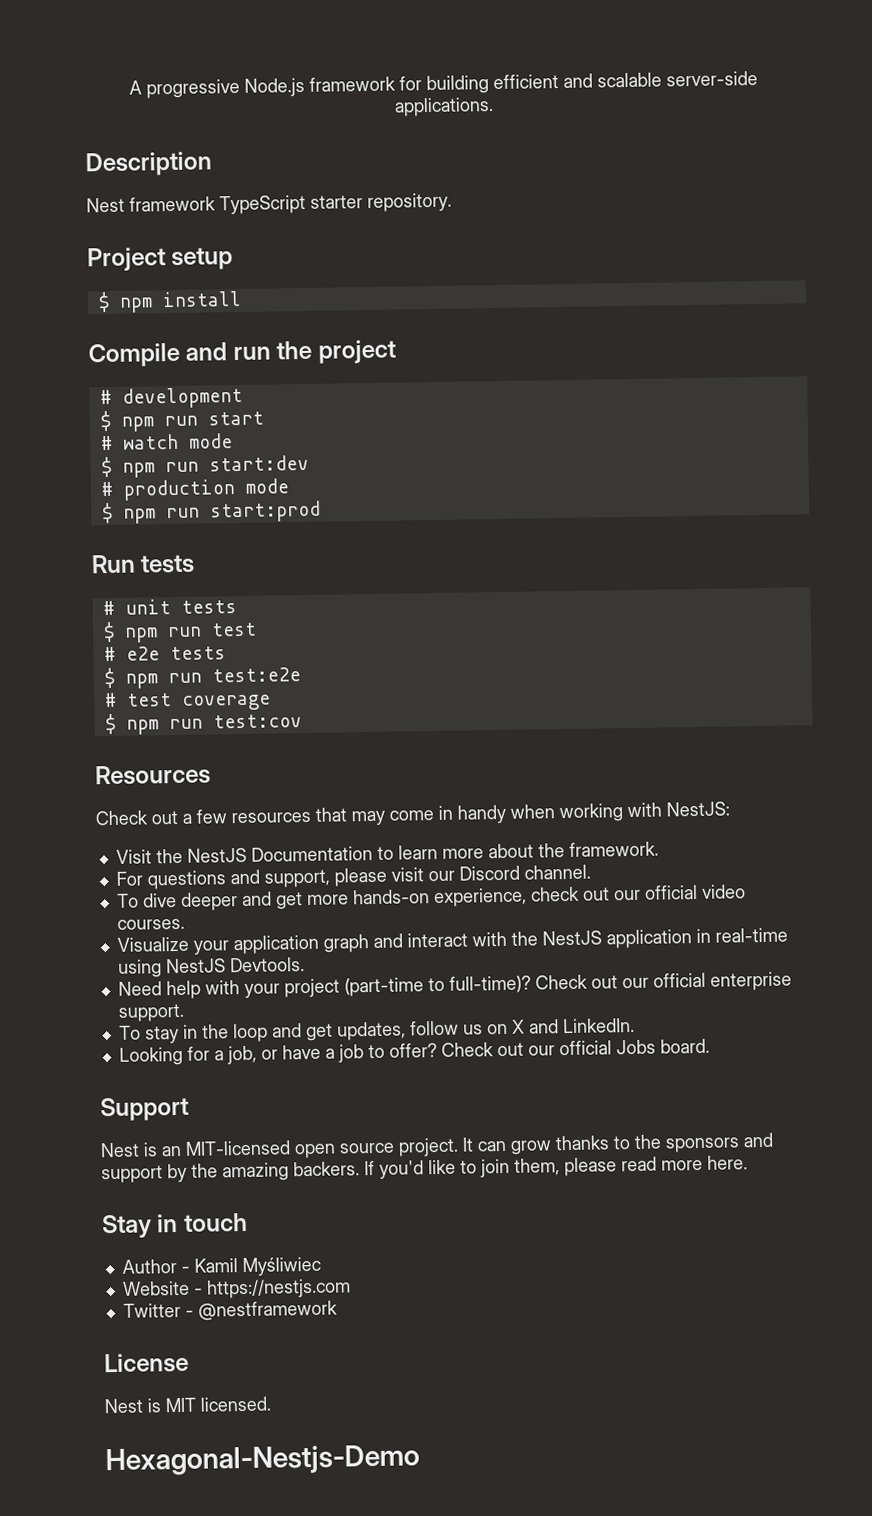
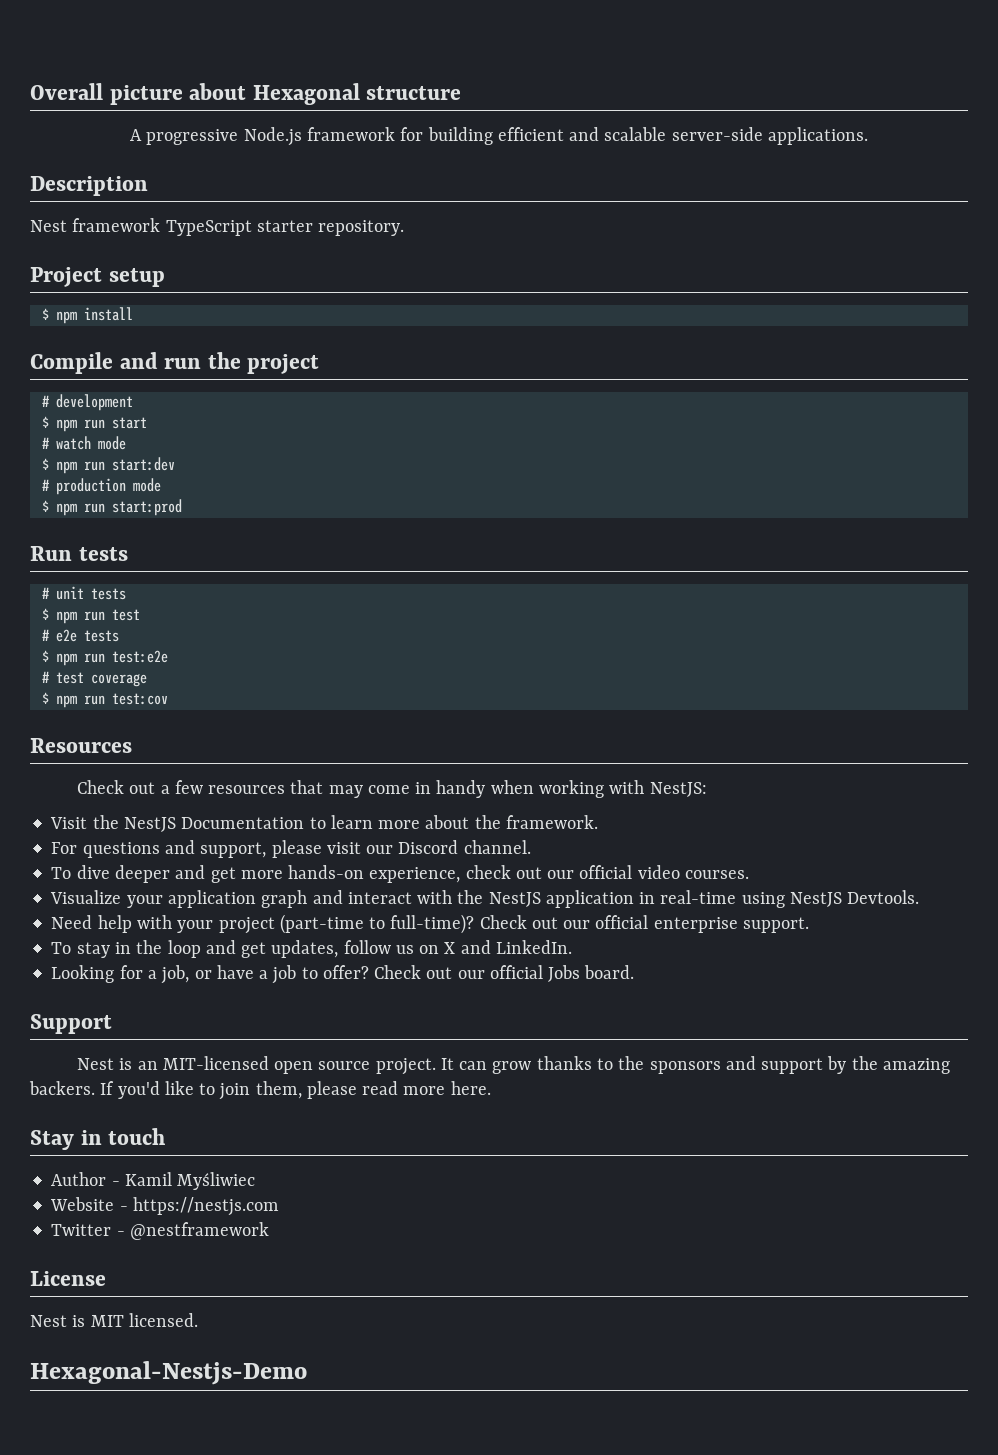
(129, 87) none -> [30,83,462,105] Overall picture about Hexagonal structure //

